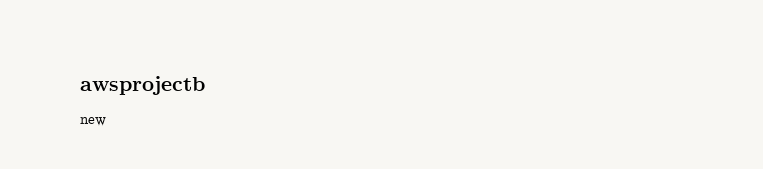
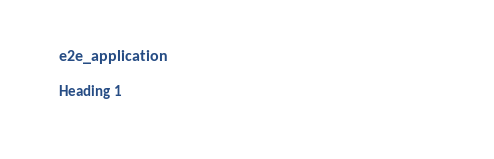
[80,76,205,95] [80,117,106,126] awsprojectb // new -> [59,50,168,64] [59,85,122,99] e2e_application // Heading 1

